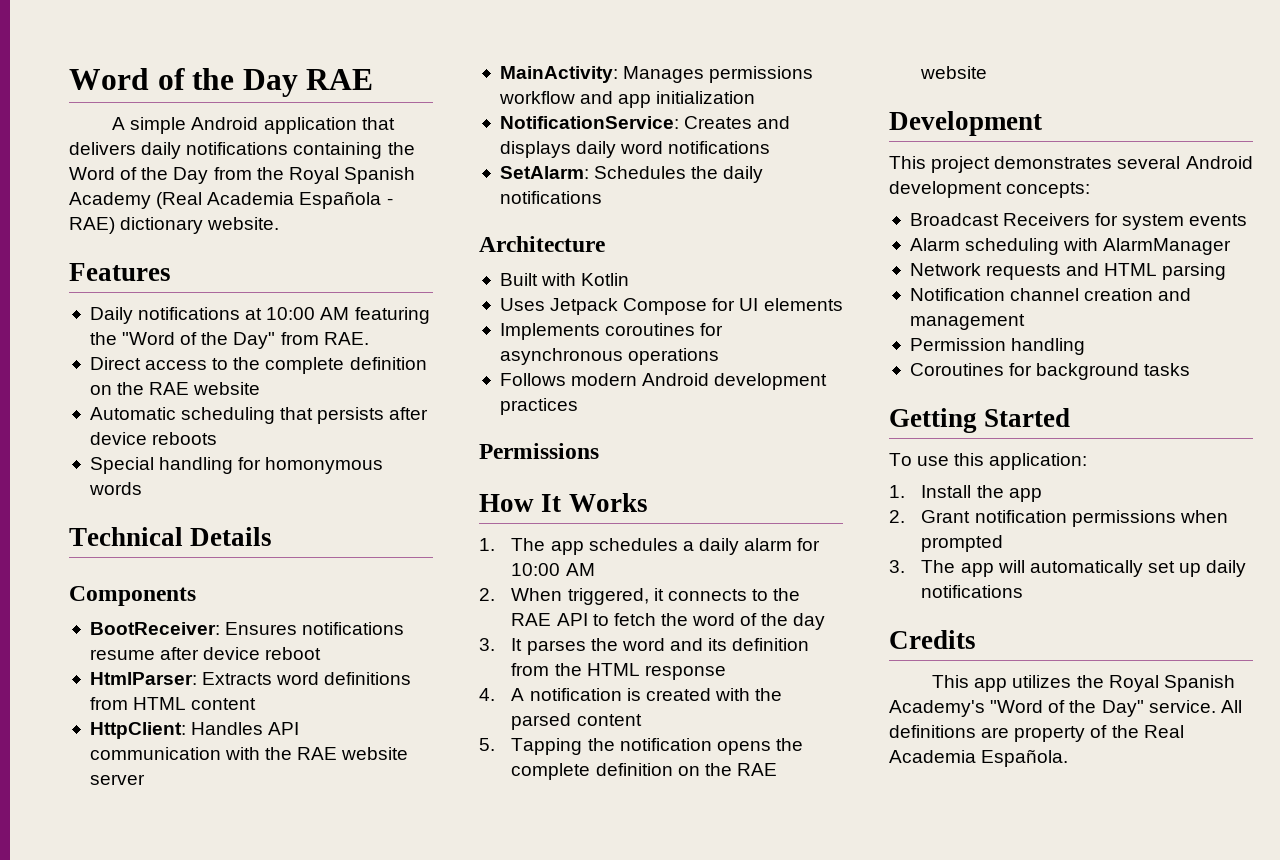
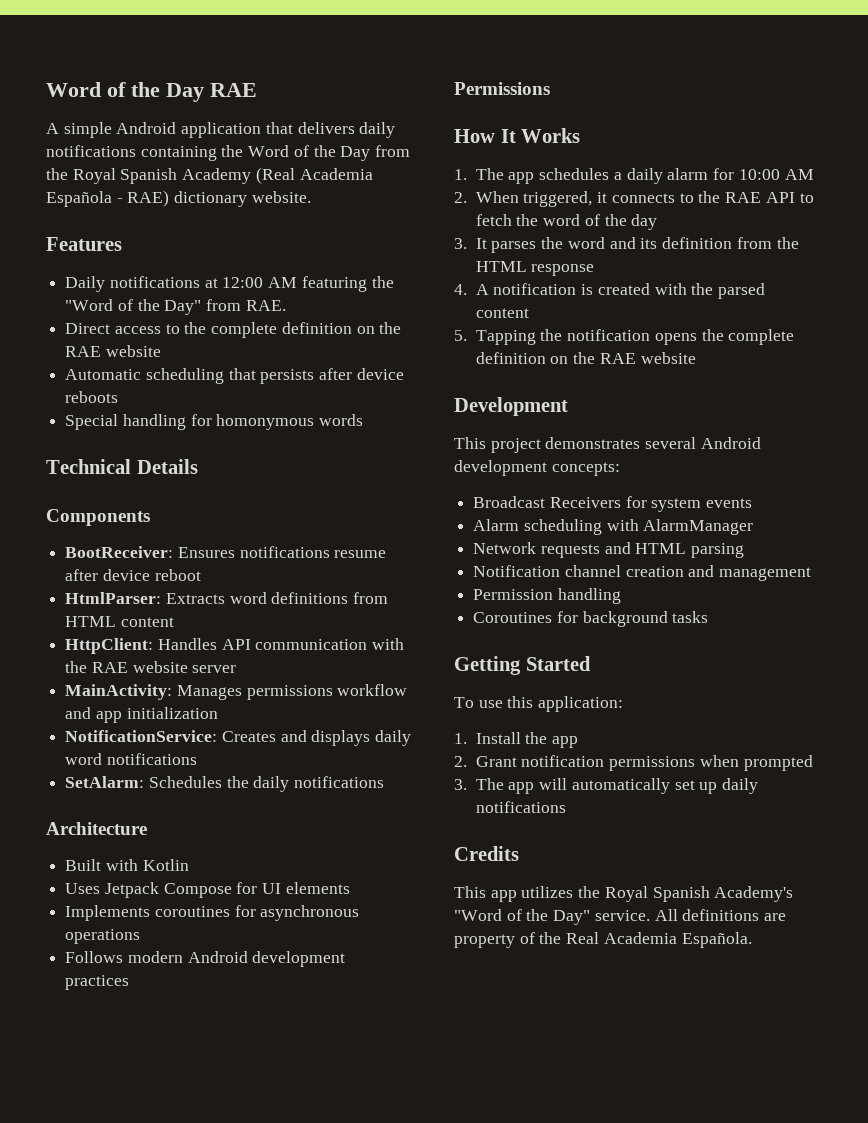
[266,307,316,320] 10:00 -> [222,277,264,288] 12:00

